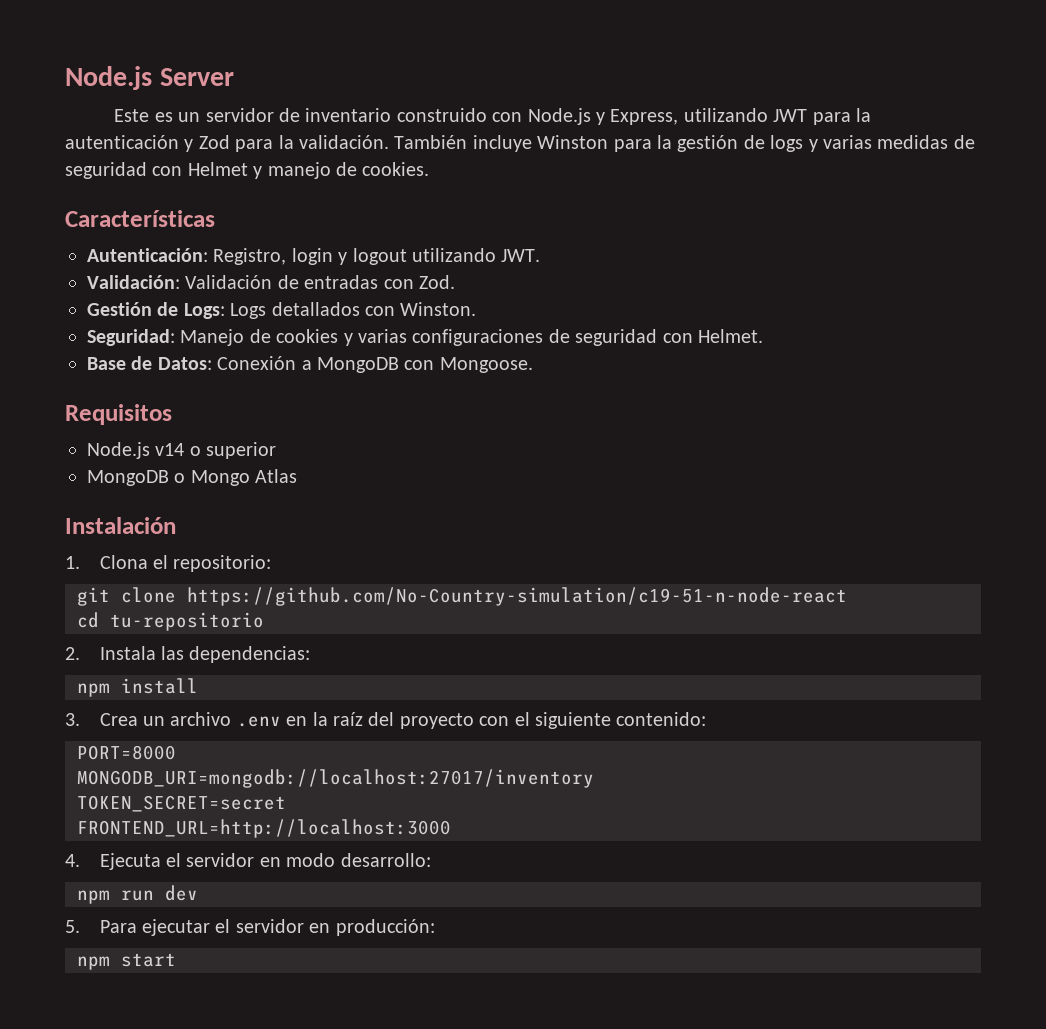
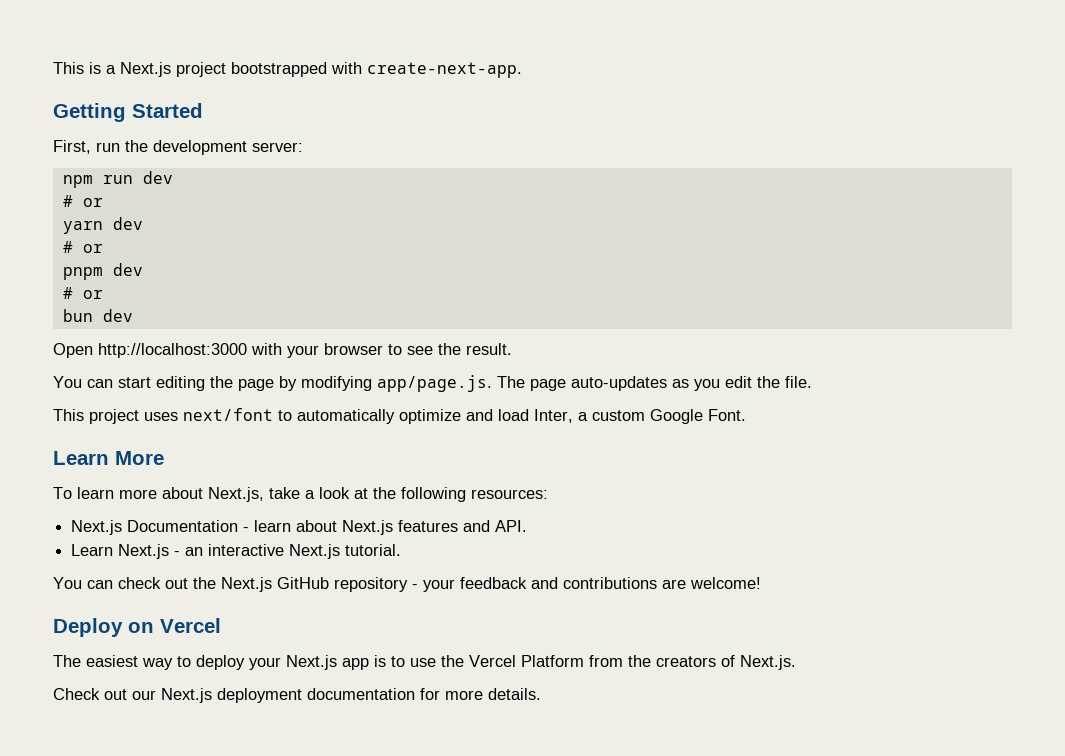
[65,66,234,90] [114,108,872,125] [65,135,975,152] [65,162,430,179] [65,210,215,227] [87,248,541,265] [87,275,455,289] [87,302,477,319] [87,329,763,346] [87,356,533,373] [65,404,172,425] [87,442,277,459] [87,469,298,486] [65,517,176,534] [65,555,272,572] [77,587,847,606] [77,612,264,631] [65,646,311,663] [77,678,198,697] [65,712,707,729] [77,745,176,760] [77,769,594,788] [77,795,286,812] [77,819,451,838] [65,853,431,870] [77,885,198,904] [65,919,435,936] [77,953,176,970] Node.js Server // Este es un servidor de inventario construido con Node.js y Express, utilizando JWT para la autenticación y Zod para la validación. También incluye Winston para la gestión de logs y varias medidas de seguridad con Helmet y manejo de cookies. // Características // Autenticación: Registro, login y logout utilizando JWT. // Validación: Validación de entradas con Zod. // Gestión de Logs: Logs detallados con Winston. // Seguridad: Manejo de cookies y varias configuraciones de seguridad con Helmet. // Base de Datos: Conexión a MongoDB con Mongoose. // Requisitos // Node.js v14 o superior // MongoDB o Mongo Atlas // Instalación // 1. Clona el repositorio: // git clone https://github.com/No-Country-simulation/c19-51-n-node-react // cd tu-repositorio // 2. Instala las dependencias: // npm install // 3. Crea un archivo .env en la raíz del proyecto con el siguiente contenido: // PORT=8000 // MONGODB_URI=mongodb://localhost:27017/inventory // TOKEN_SECRET=secret // FRONTEND_URL=http://localhost:3000 // 4. Ejecuta el servidor en modo desarrollo: // npm run dev // 5. Para ejecutar el servidor en producción: // npm start -> [53,62,522,78] [53,103,203,122] [53,140,303,155] [62,171,173,188] [62,195,103,207] [62,217,143,234] [62,241,103,253] [62,263,143,280] [62,287,103,299] [62,309,133,322] [53,343,512,358] [53,375,812,392] [53,408,746,424] [53,451,164,465] [53,487,548,502] [71,520,528,535] [71,544,402,559] [53,577,761,592] [53,618,221,637] [53,655,796,670] [53,688,541,703] This is a Next.js project bootstrapped with create-next-app. // Getting Started // First, run the development server: // npm run dev // # or // yarn dev // # or // pnpm dev // # or // bun dev // Open http://localhost:3000 with your browser to see the result. // You can start editing the page by modifying app/page.js. The page auto-updates as you edit the file. // This project uses next/font to automatically optimize and load Inter, a custom Google Font. // Learn More // To learn more about Next.js, take a look at the following resources: // Next.js Documentation - learn about Next.js features and API. // Learn Next.js - an interactive Next.js tutorial. // You can check out the Next.js GitHub repository - your feedback and contributions are welcome! // Deploy on Vercel // The easiest way to deploy your Next.js app is to use the Vercel Platform from the creators of Next.js. // Check out our Next.js deployment documentation for more details.

